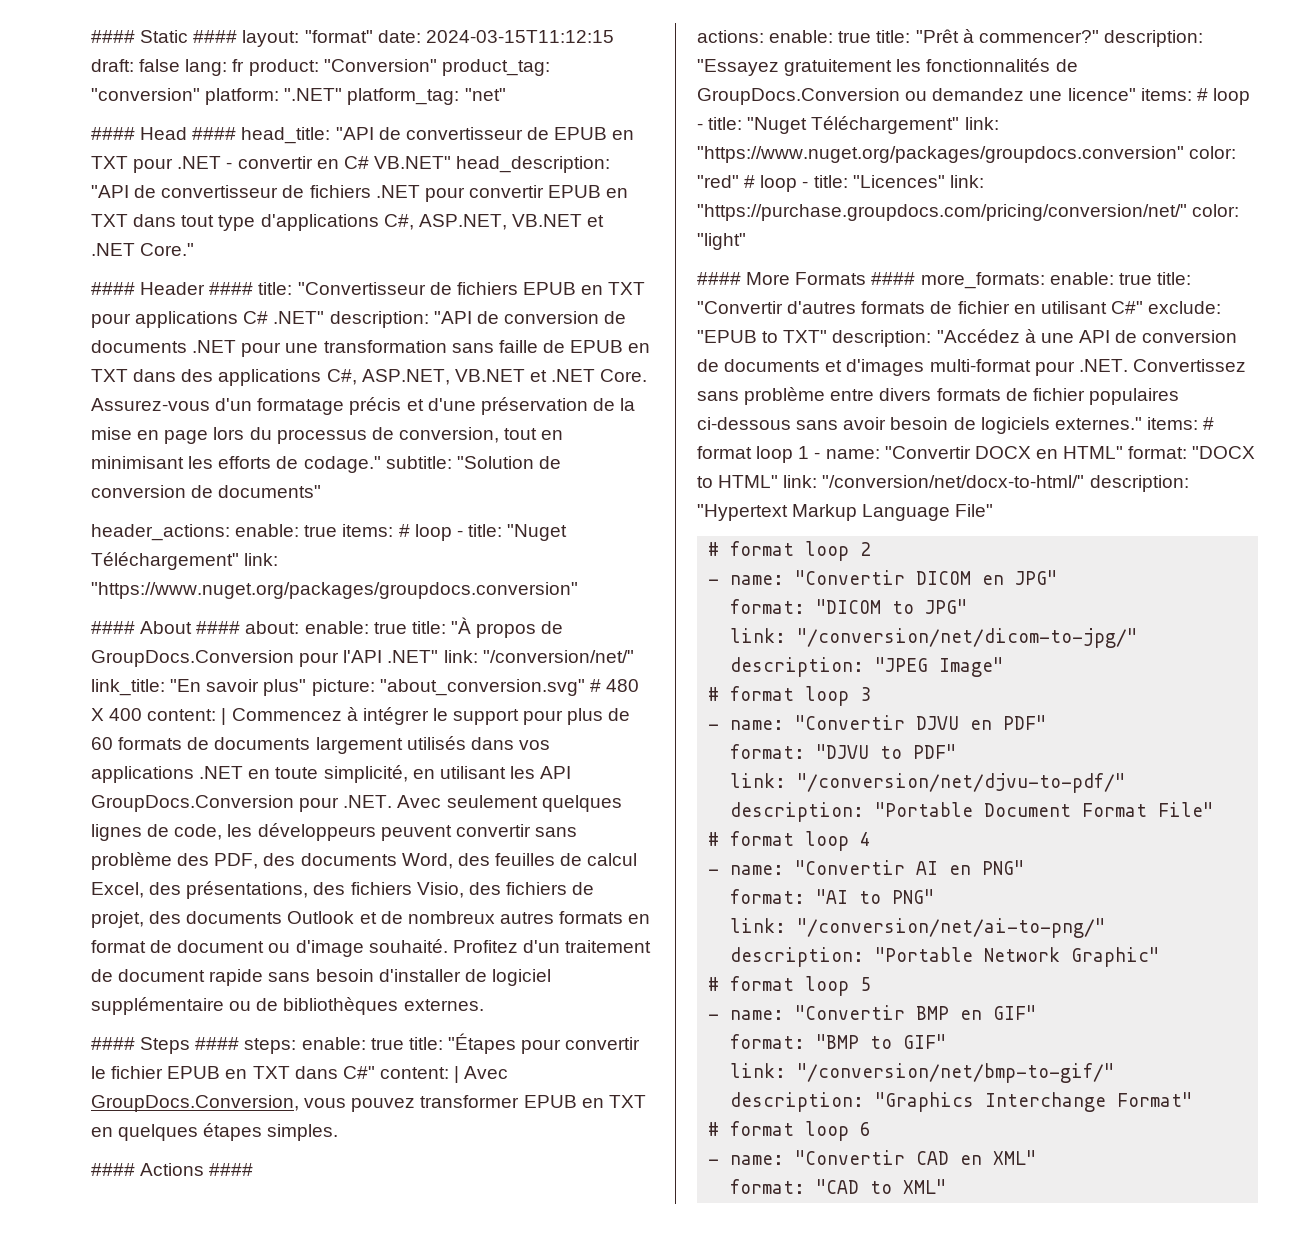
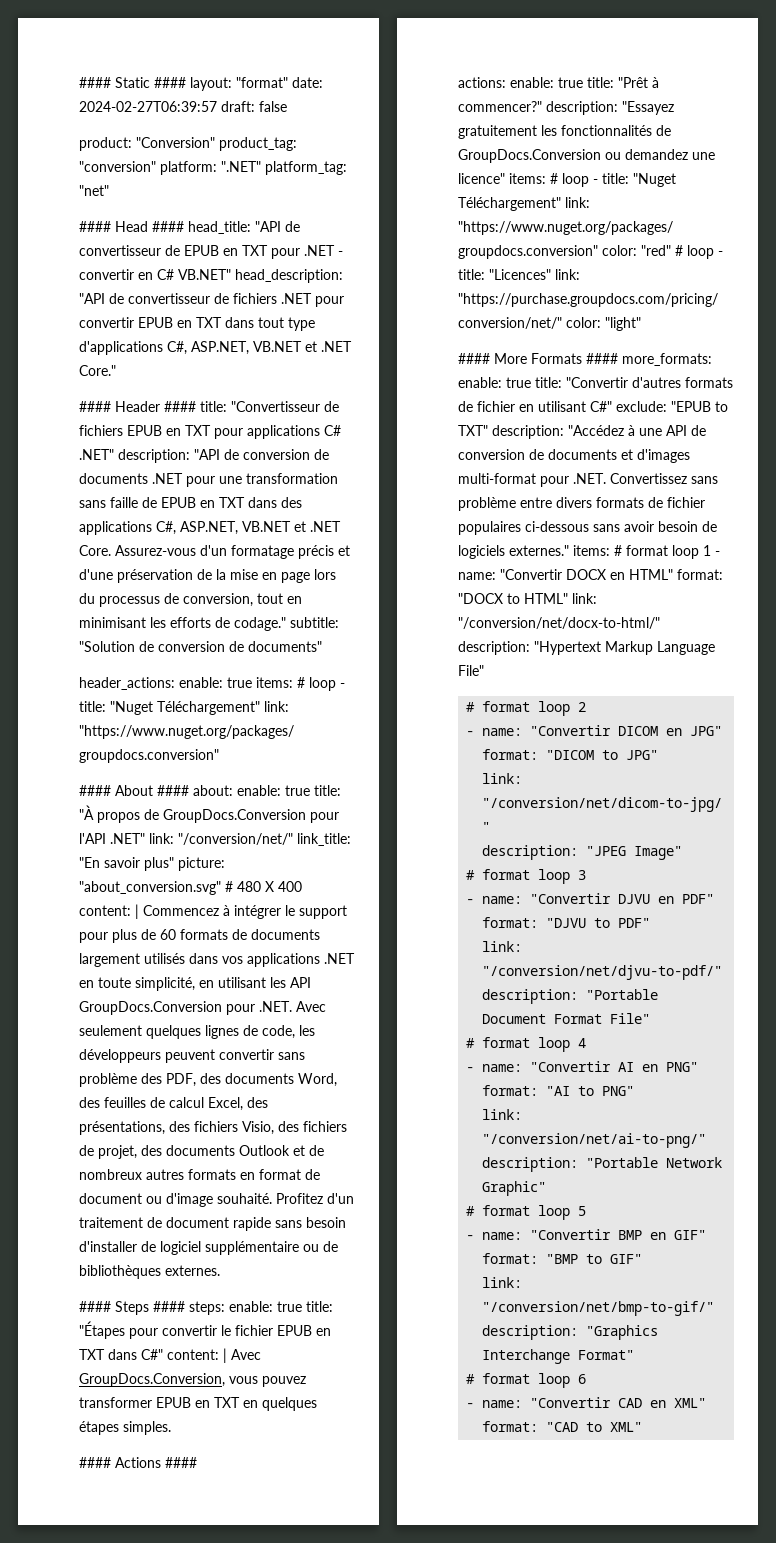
[425,30,614,43] 2024-03-15T11:12:15 -> [79,101,217,112] 2024-02-27T06:39:57
[185,59,245,76] lang: fr -> (287, 106) //

